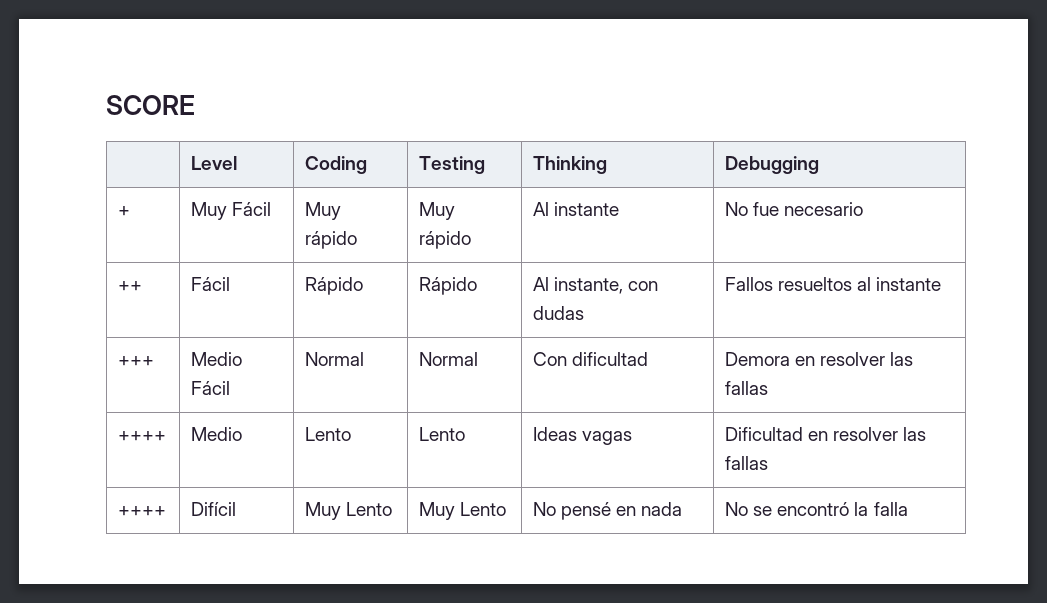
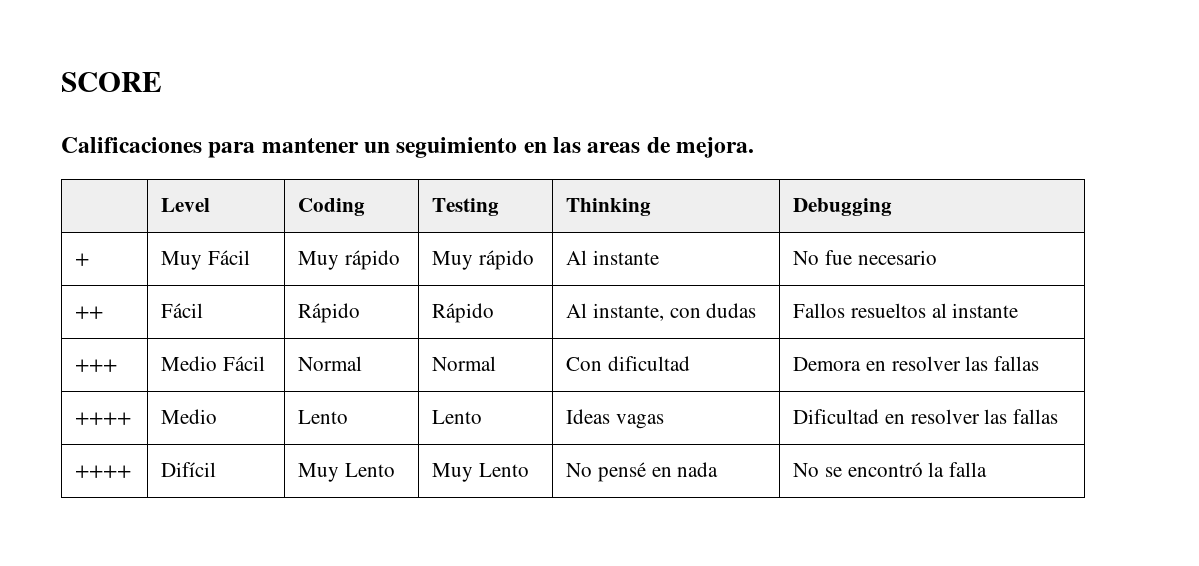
(195, 105) none -> [61,137,755,158] // Calificaciones para mantener un seguimiento en las areas de mejora.

